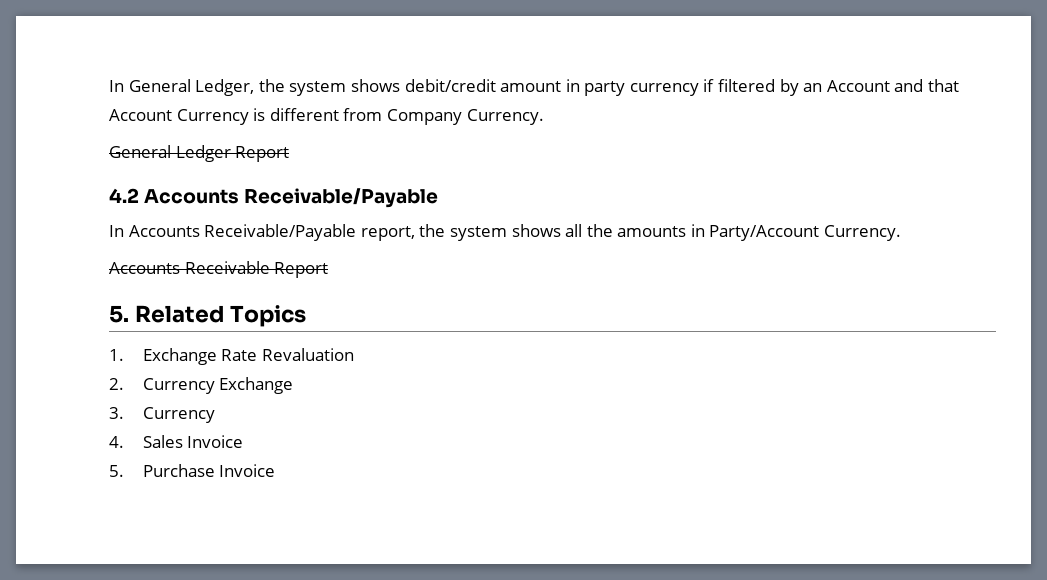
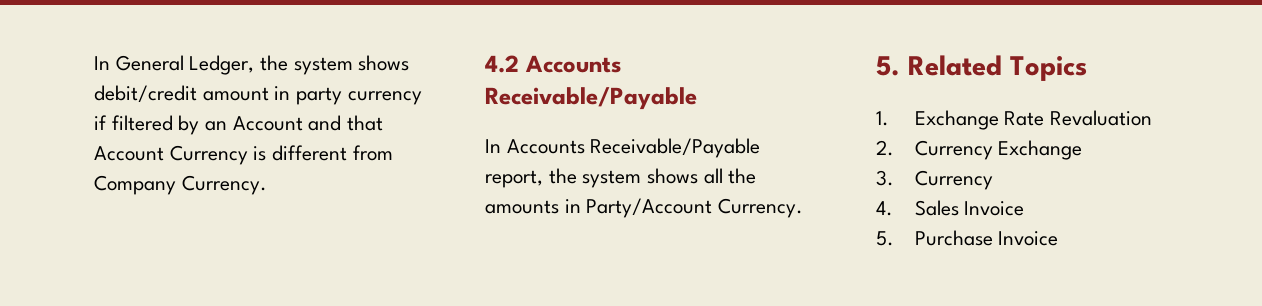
[109,145,290,162] // General Ledger Report -> (267, 185) none
[109,261,329,278] // Accounts Receivable Report -> (804, 208) none

